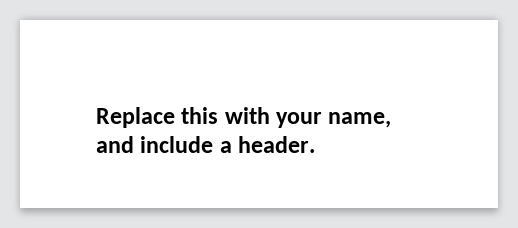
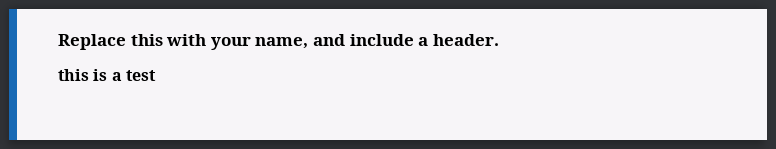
(316, 144) none -> [58,69,156,81] // this is a test

